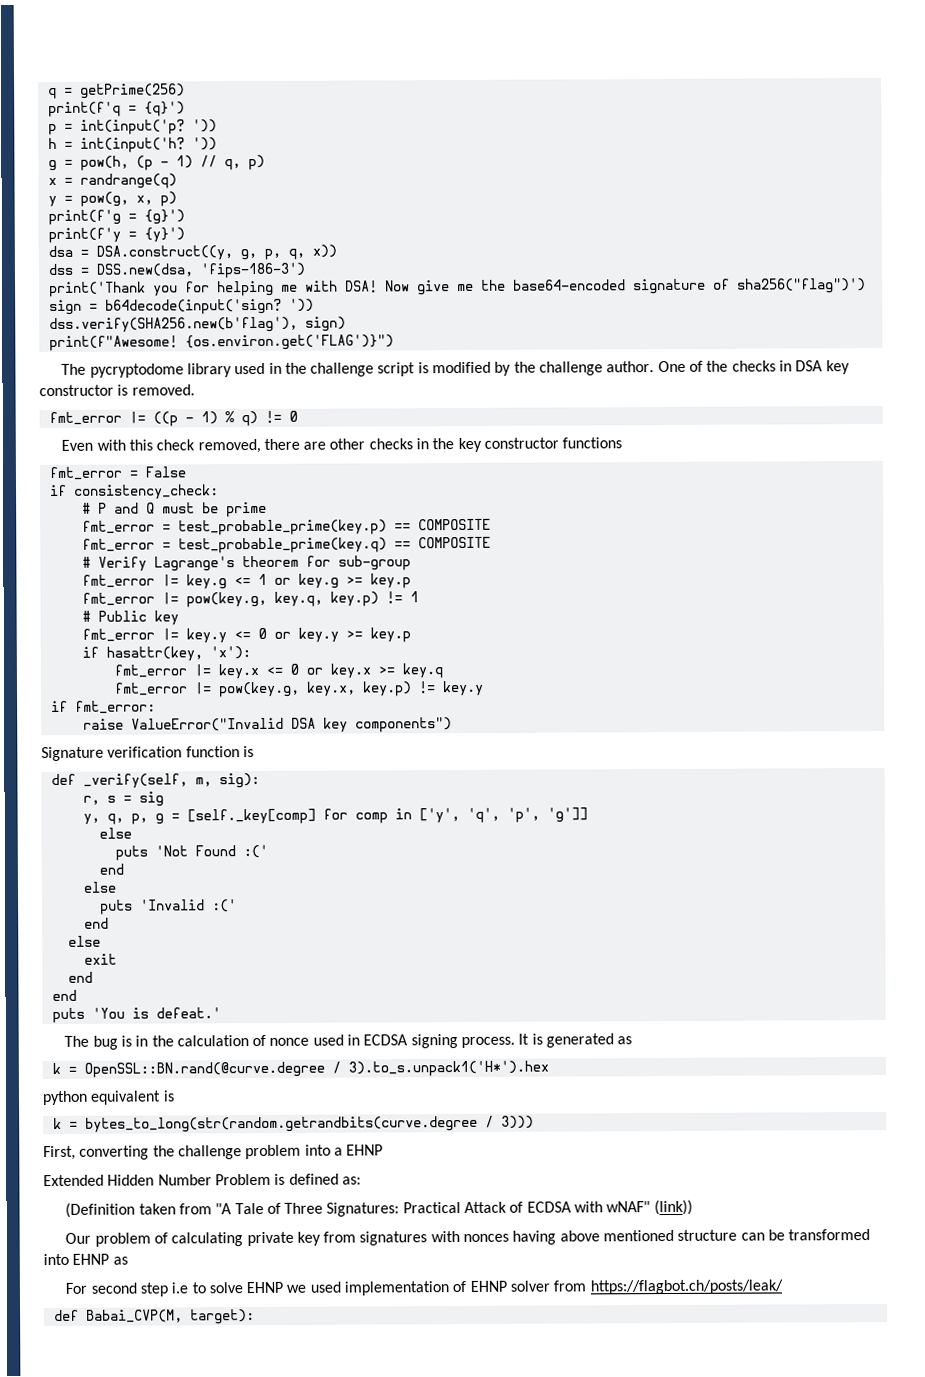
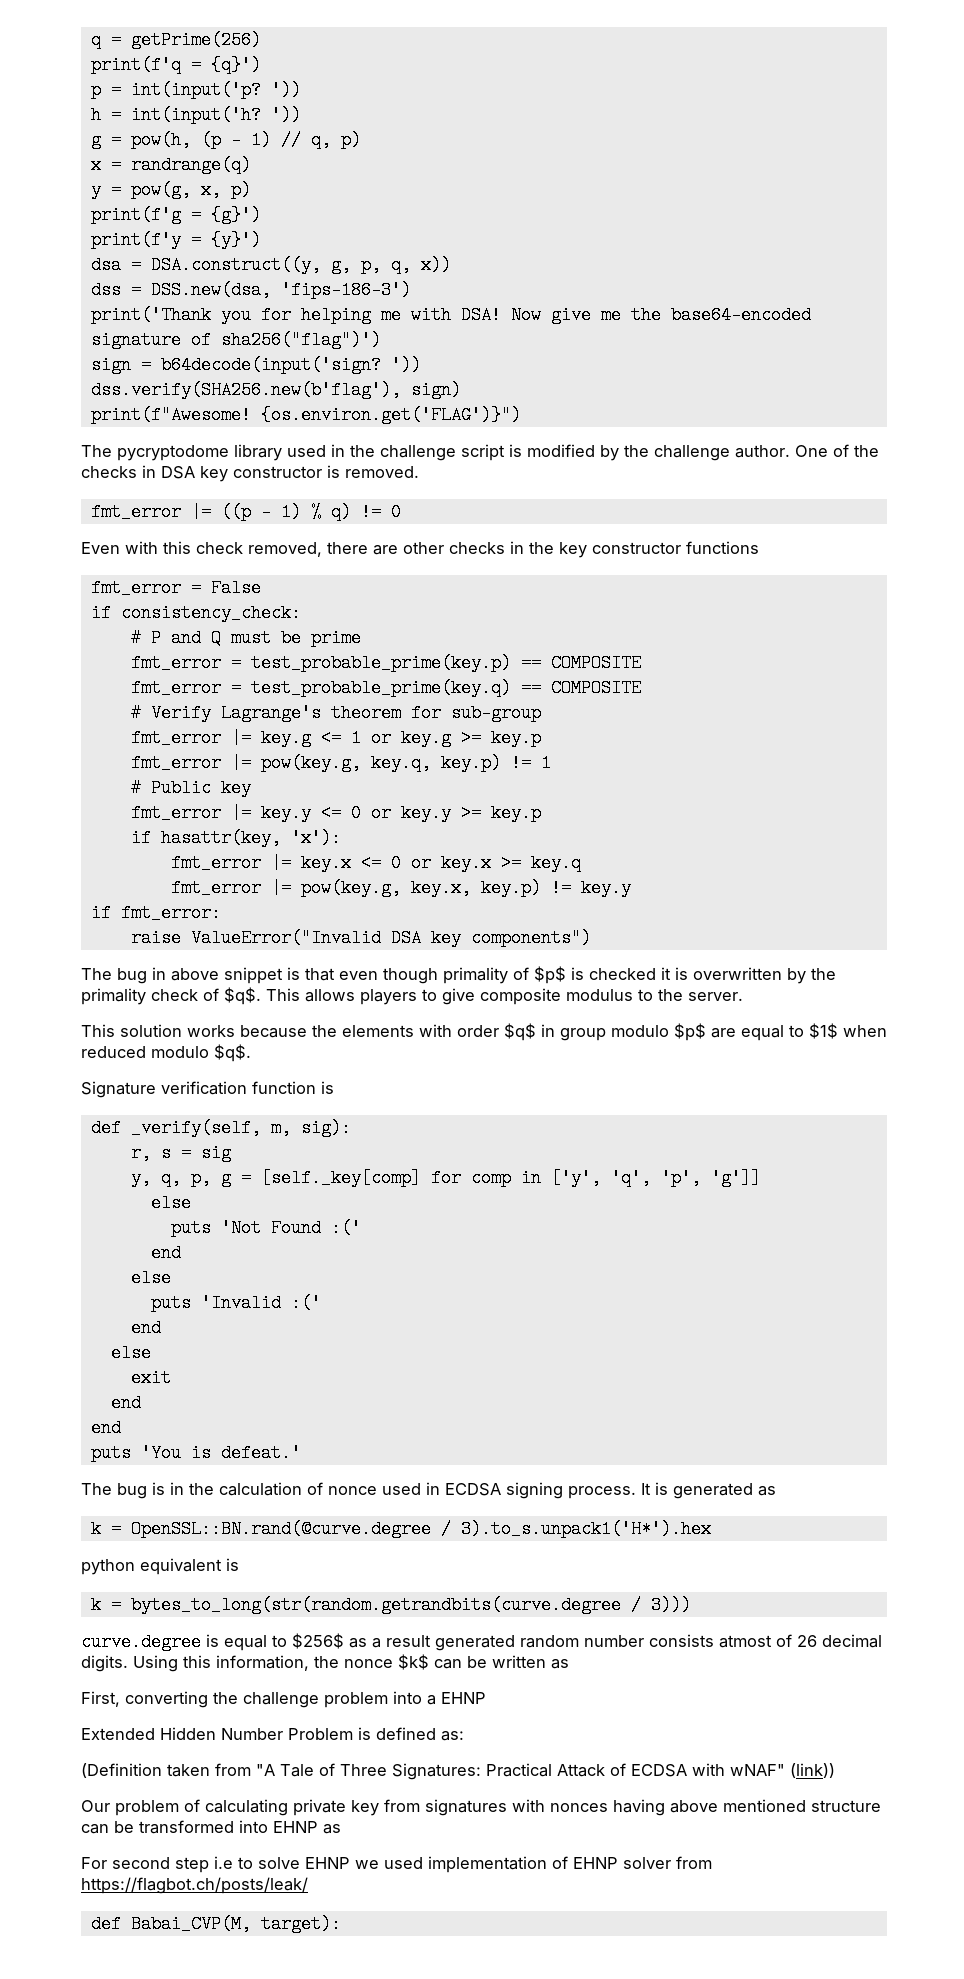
(452, 725) none -> [81,966,836,984] [81,987,743,1005] [81,1023,887,1041] [81,1044,251,1062] // The bug in above snippet is that even though primality of $p$ is checked it is overwritten by the primality check of $q$. This allows players to give composite modulus to the server. // This solution works because the elements with order $q$ in group modulo $p$ are equal to $1$ when reduced modulo $q$.
(534, 1122) none -> [81,1633,882,1651] [81,1654,569,1672] // curve.degree is equal to $256$ as a result generated random number consists atmost of 26 decimal digits. Using this information, the nonce $k$ can be written as

